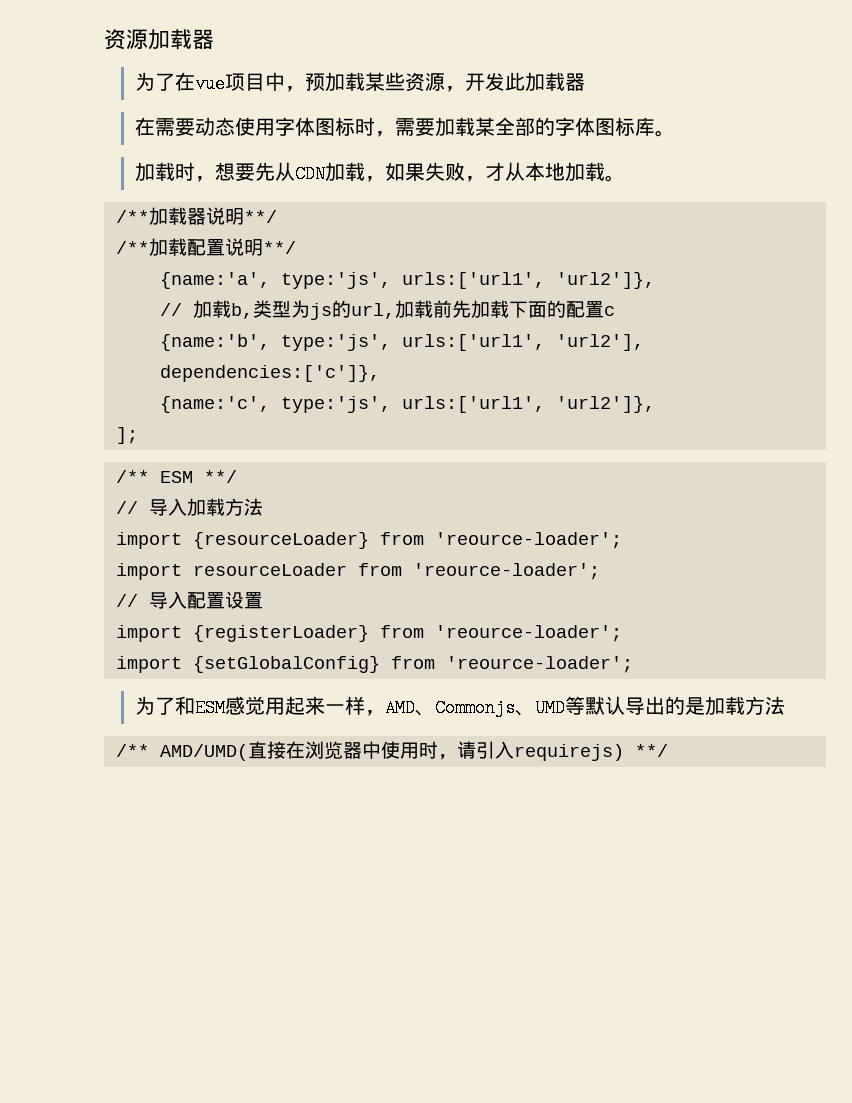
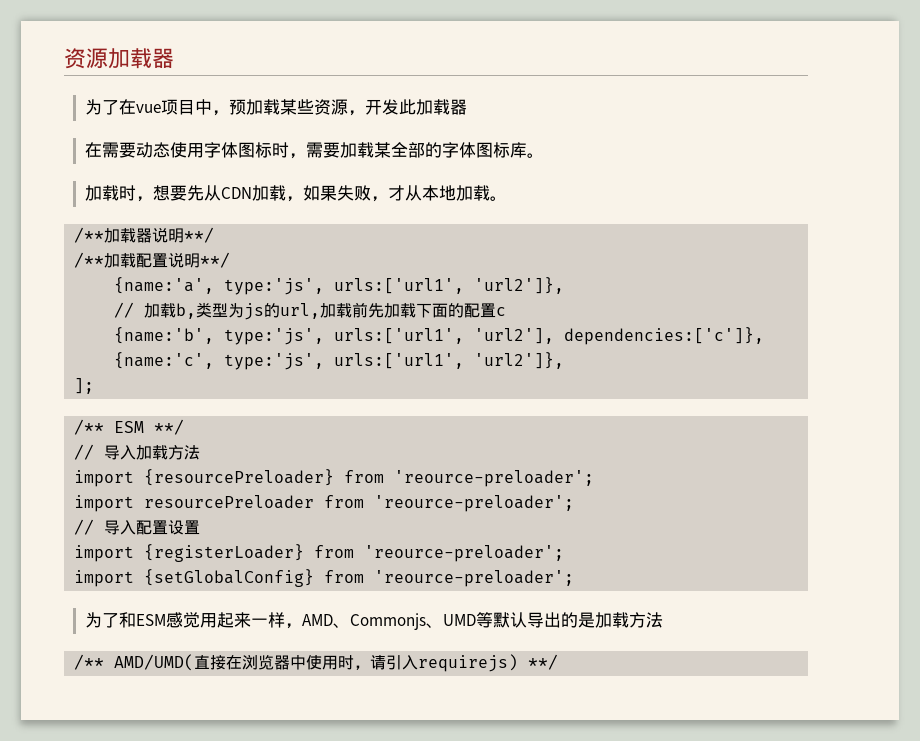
[193,532,622,549] [116,563,600,580] {resourceLoader} from 'reource-loader'; // import resourceLoader from 'reource-loader'; -> [144,469,595,487] [74,495,575,512] {resourcePreloader} from 'reource-preloader'; // import resourcePreloader from 'reource-preloader';
[435,625,622,642] 'reource-loader'; -> [364,545,565,562] 'reource-preloader';
[446,656,633,673] 'reource-loader'; -> [374,570,575,587] 'reource-preloader';

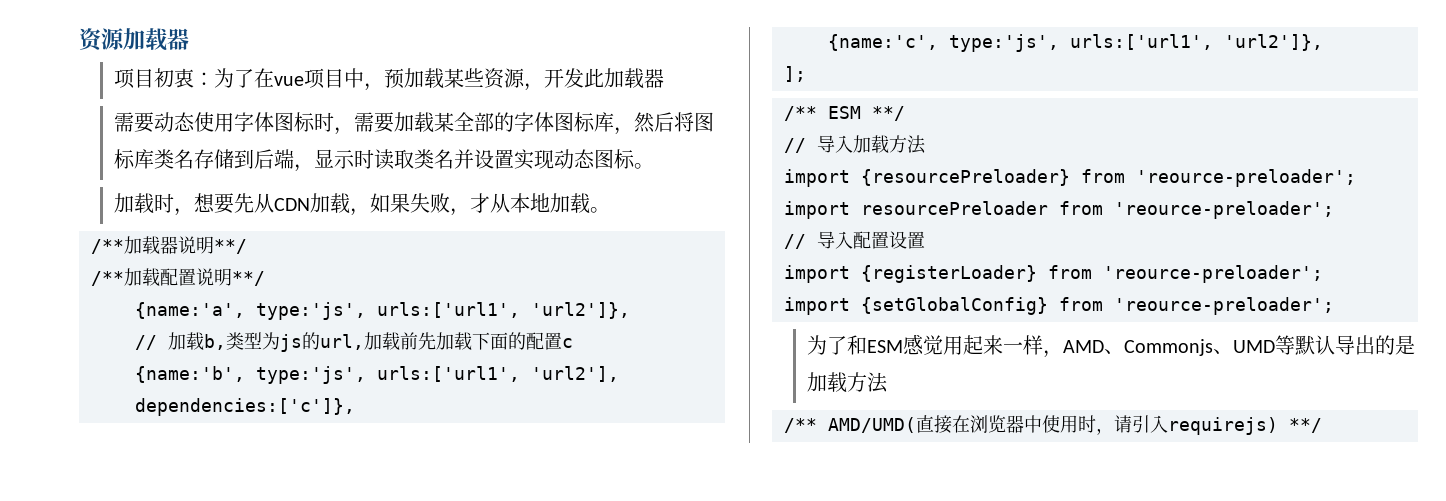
(174, 58) none -> [114,68,215,89] 项目初衷：
[84,142,102,158] 在 -> (665, 78) none
(527, 150) none -> [614,112,715,135] [114,149,636,172] ，然后将图标库类名存储到后端，显示时读取类名并设置实现动态图标

